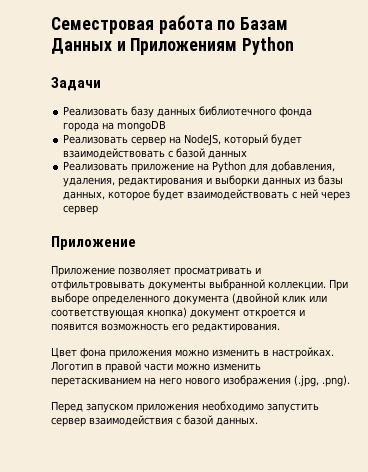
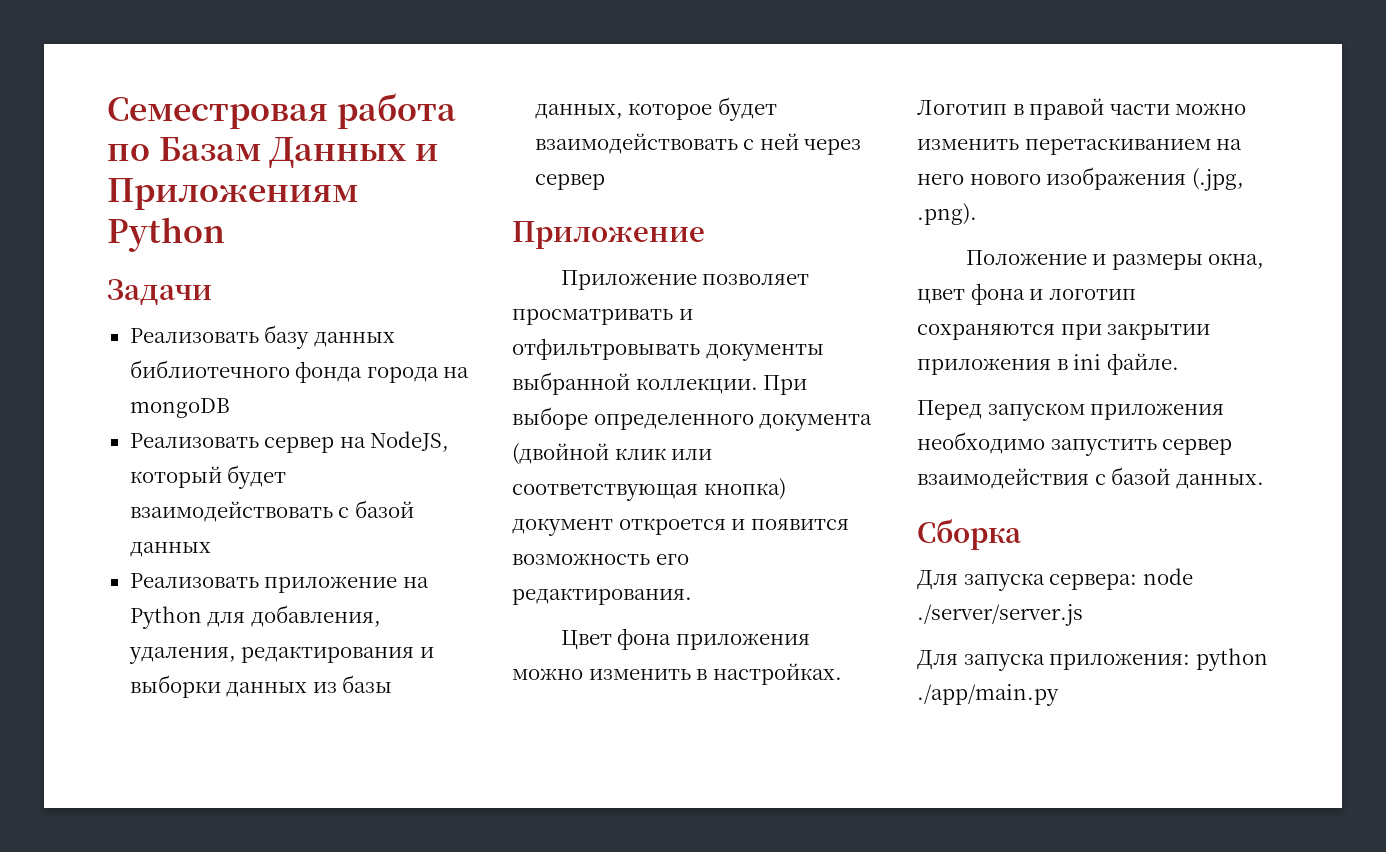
(350, 381) none -> [965,250,1265,270] [917,283,1136,305] [917,323,1211,340] [917,353,1179,375] // Положение и размеры окна, цвет фона и логотип сохраняются при закрытии приложения в ini файле.
(258, 421) none -> [917,518,1021,550] [917,568,1193,591] [917,604,1083,626] [917,648,1268,671] [917,684,1059,706] // Сборка // Для запуска сервера: node ./server/server.js // Для запуска приложения: python ./app/main.py

